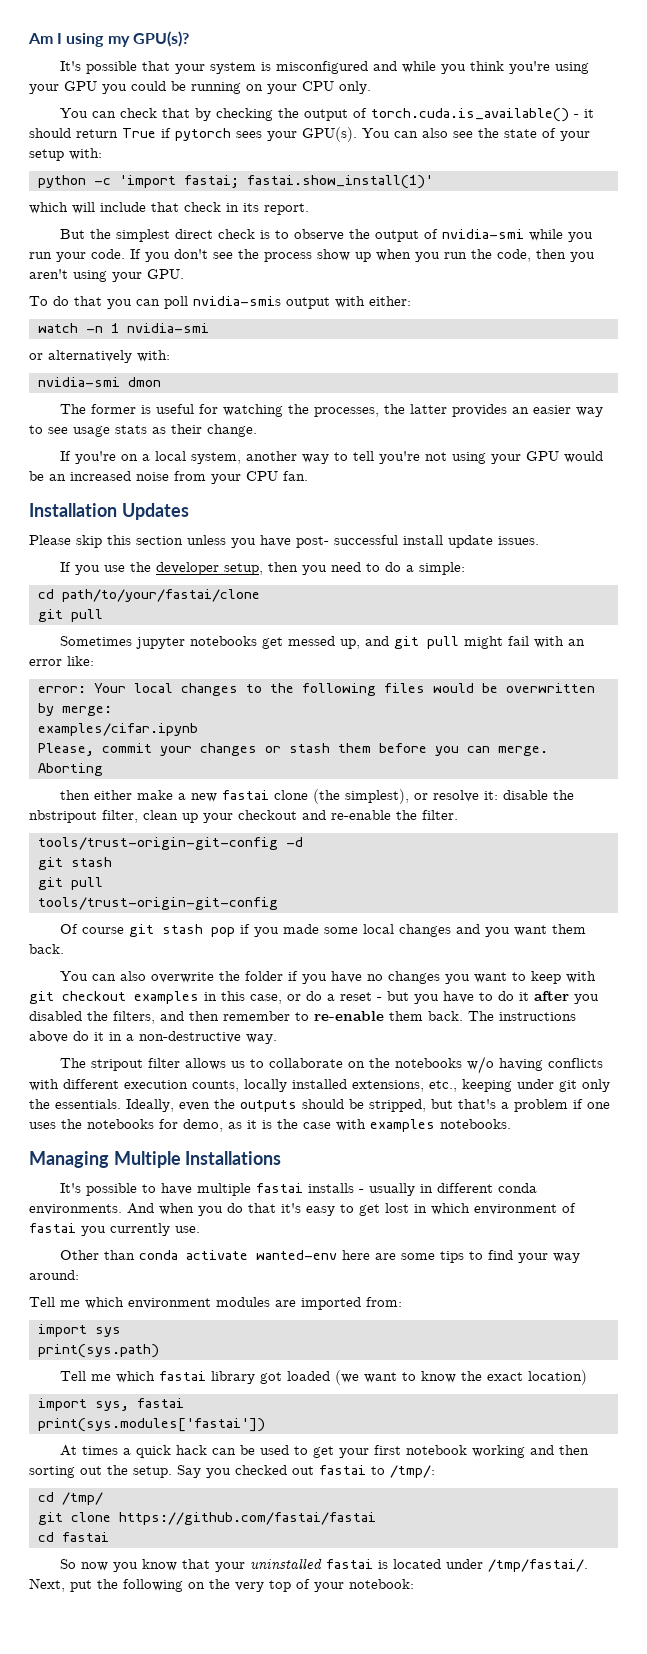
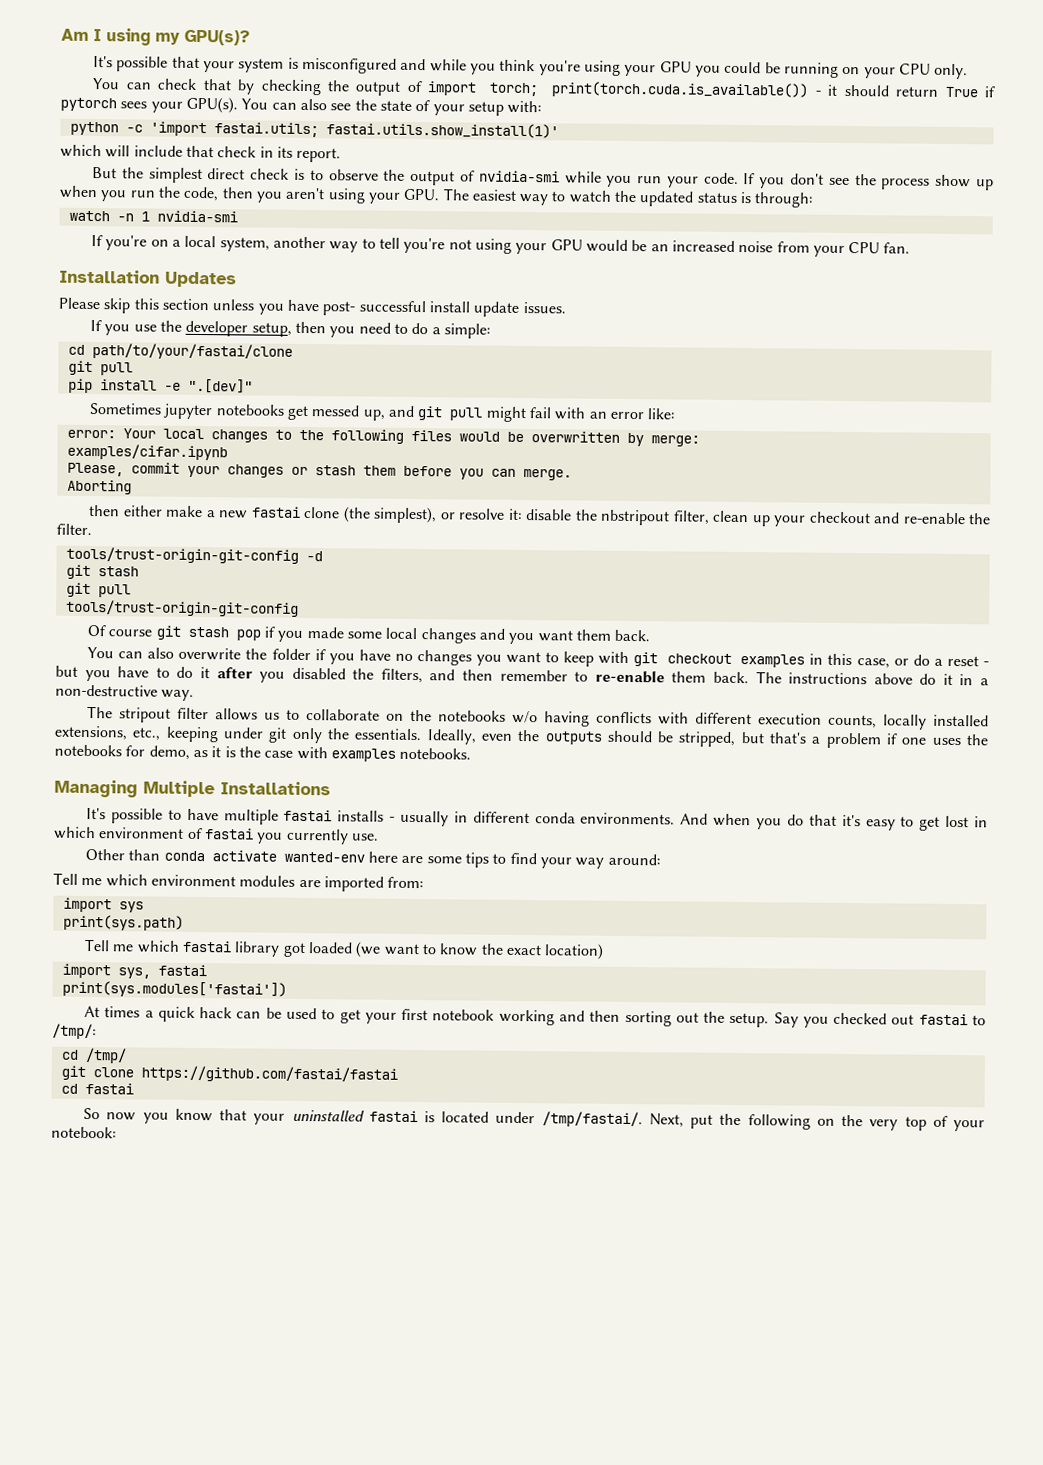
[371,108,570,122] torch.cuda.is_available() -> [427,81,810,99] import torch; print(torch.cuda.is_available())
[183,175,433,189] fastai; fastai.show_install(1)' -> [213,122,559,139] fastai.utils; fastai.utils.show_install(1)'
[29,296,411,309] [37,323,209,333] [29,350,170,363] [37,377,161,387] [60,404,604,417] [29,424,257,437] // To do that you can poll nvidia-smis output with either: // watch -n 1 nvidia-smi // or alternatively with: // nvidia-smi dmon // The former is useful for watching the processes, the latter provides an easier way to see usage stats as their change. -> [442,188,815,208] [68,210,238,223] The easiest way to watch the updated status is through: // watch -n 1 nvidia-smi
(103, 615) none -> [67,378,253,394] // pip install -e ".[dev]"

